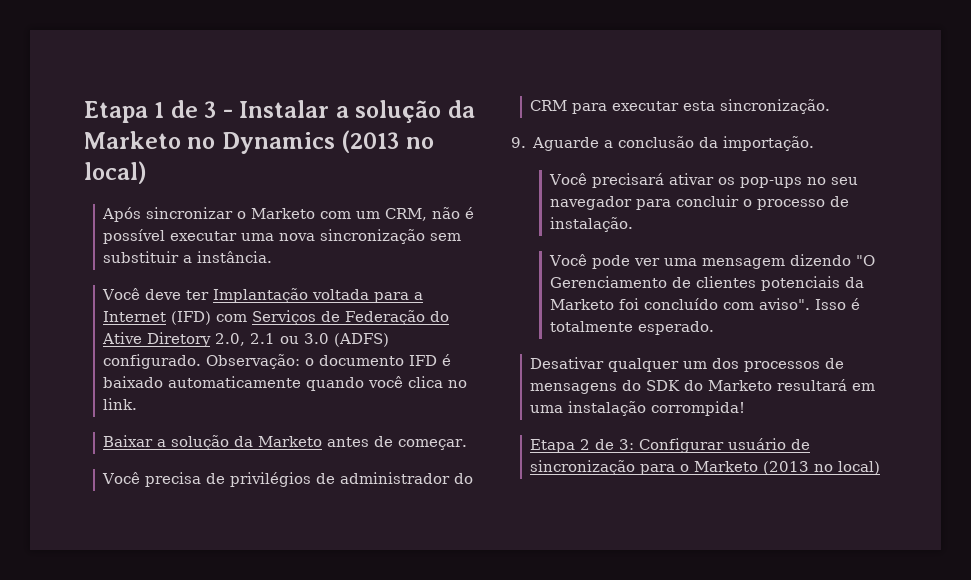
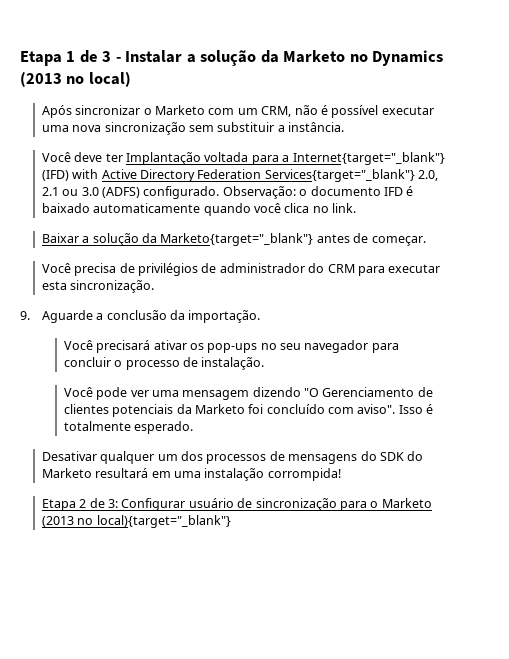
[103,310,450,325] [102,332,212,347] Internet (IFD) com Serviços de Federação do Ative Diretory -> [292,152,445,165] [41,169,415,182] Internet{target="_blank"} (IFD) with Active Directory Federation Services{target="_blank"}
[258,436,323,447] Marketo -> [160,233,314,246] Marketo{target="_blank"}
[838,461,881,475] local) -> [96,515,231,528] local){target="_blank"}

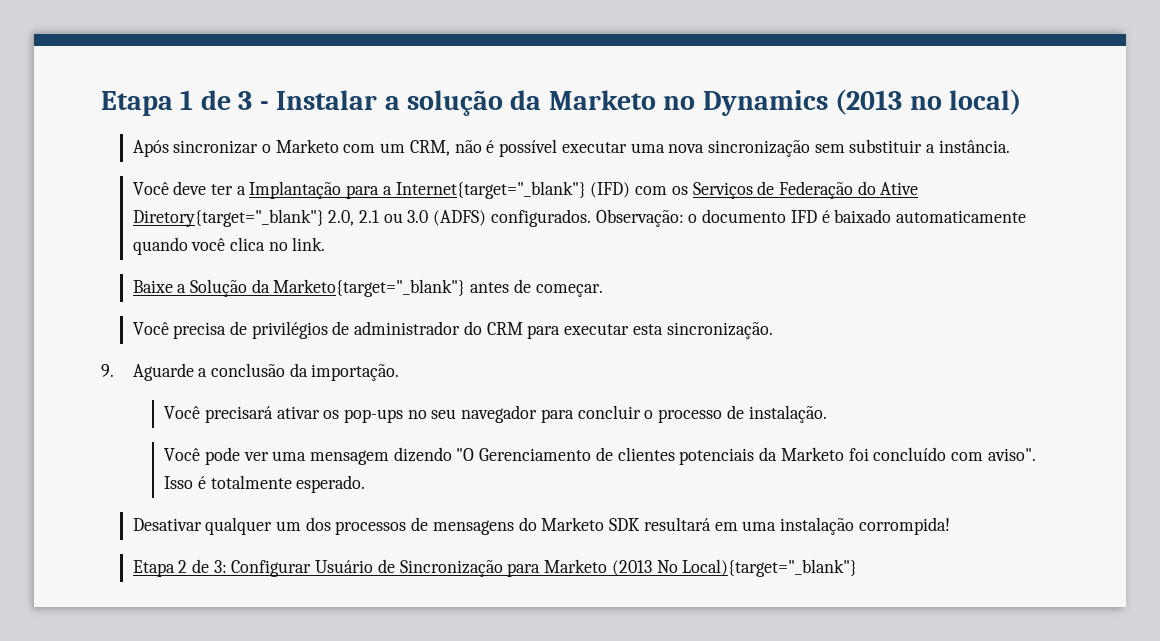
[125,152,249,165] Implantação voltada -> [236,181,342,199] a Implantação
[72,169,415,182] with Active Directory Federation Services{target="_blank"} -> [635,181,919,199] [132,209,324,227] com os Serviços de Federação do Ative Diretory{target="_blank"}
[143,186,220,199] configurado. -> [490,209,591,227] configurados.
[41,233,139,246] Baixar a solução -> [132,279,247,297] Baixe a Solução
[379,451,424,461] [41,468,92,478] SDK do Marketo -> [541,517,641,531] Marketo SDK
[188,498,432,511] [41,515,231,528] usuário de sincronização para o Marketo (2013 no local){target="_blank"} -> [315,559,858,577] Usuário de Sincronização para Marketo (2013 No Local){target="_blank"}

